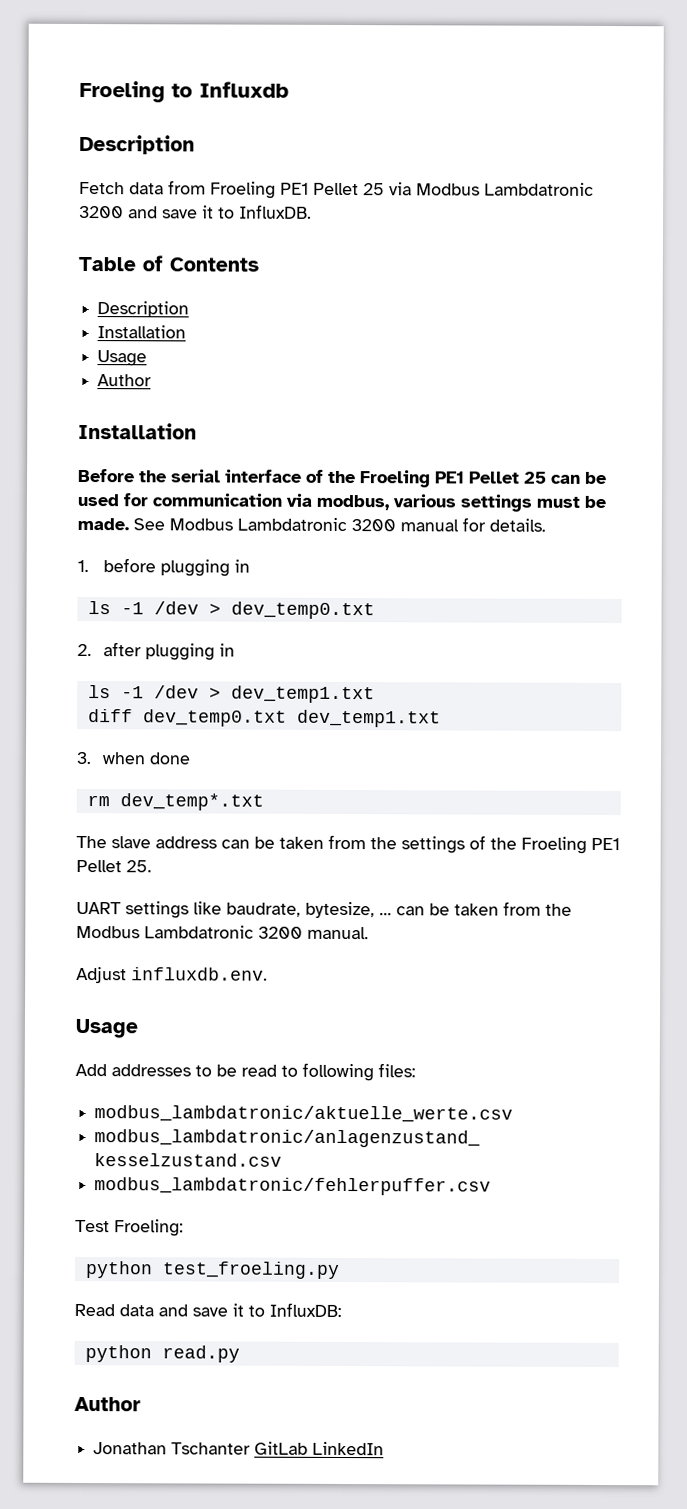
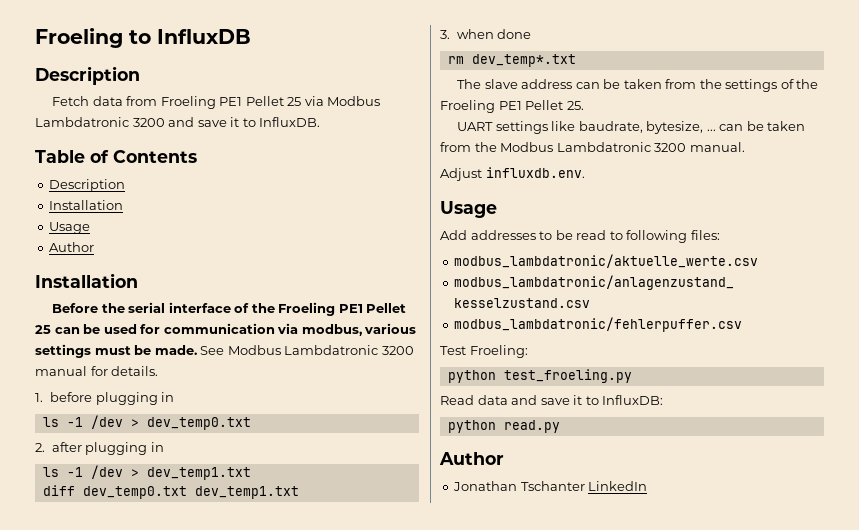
[199,81,289,98] Influxdb -> [157,29,251,44] InfluxDB
[254,1441,309,1455] GitLab -> (585, 486) none

